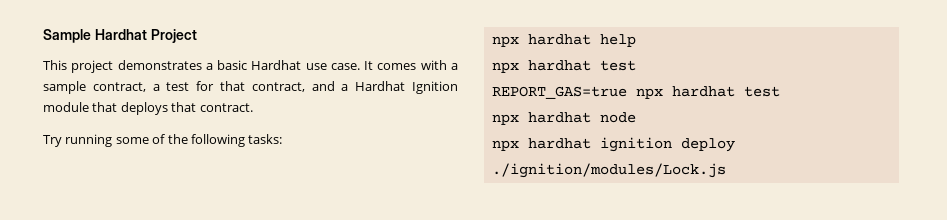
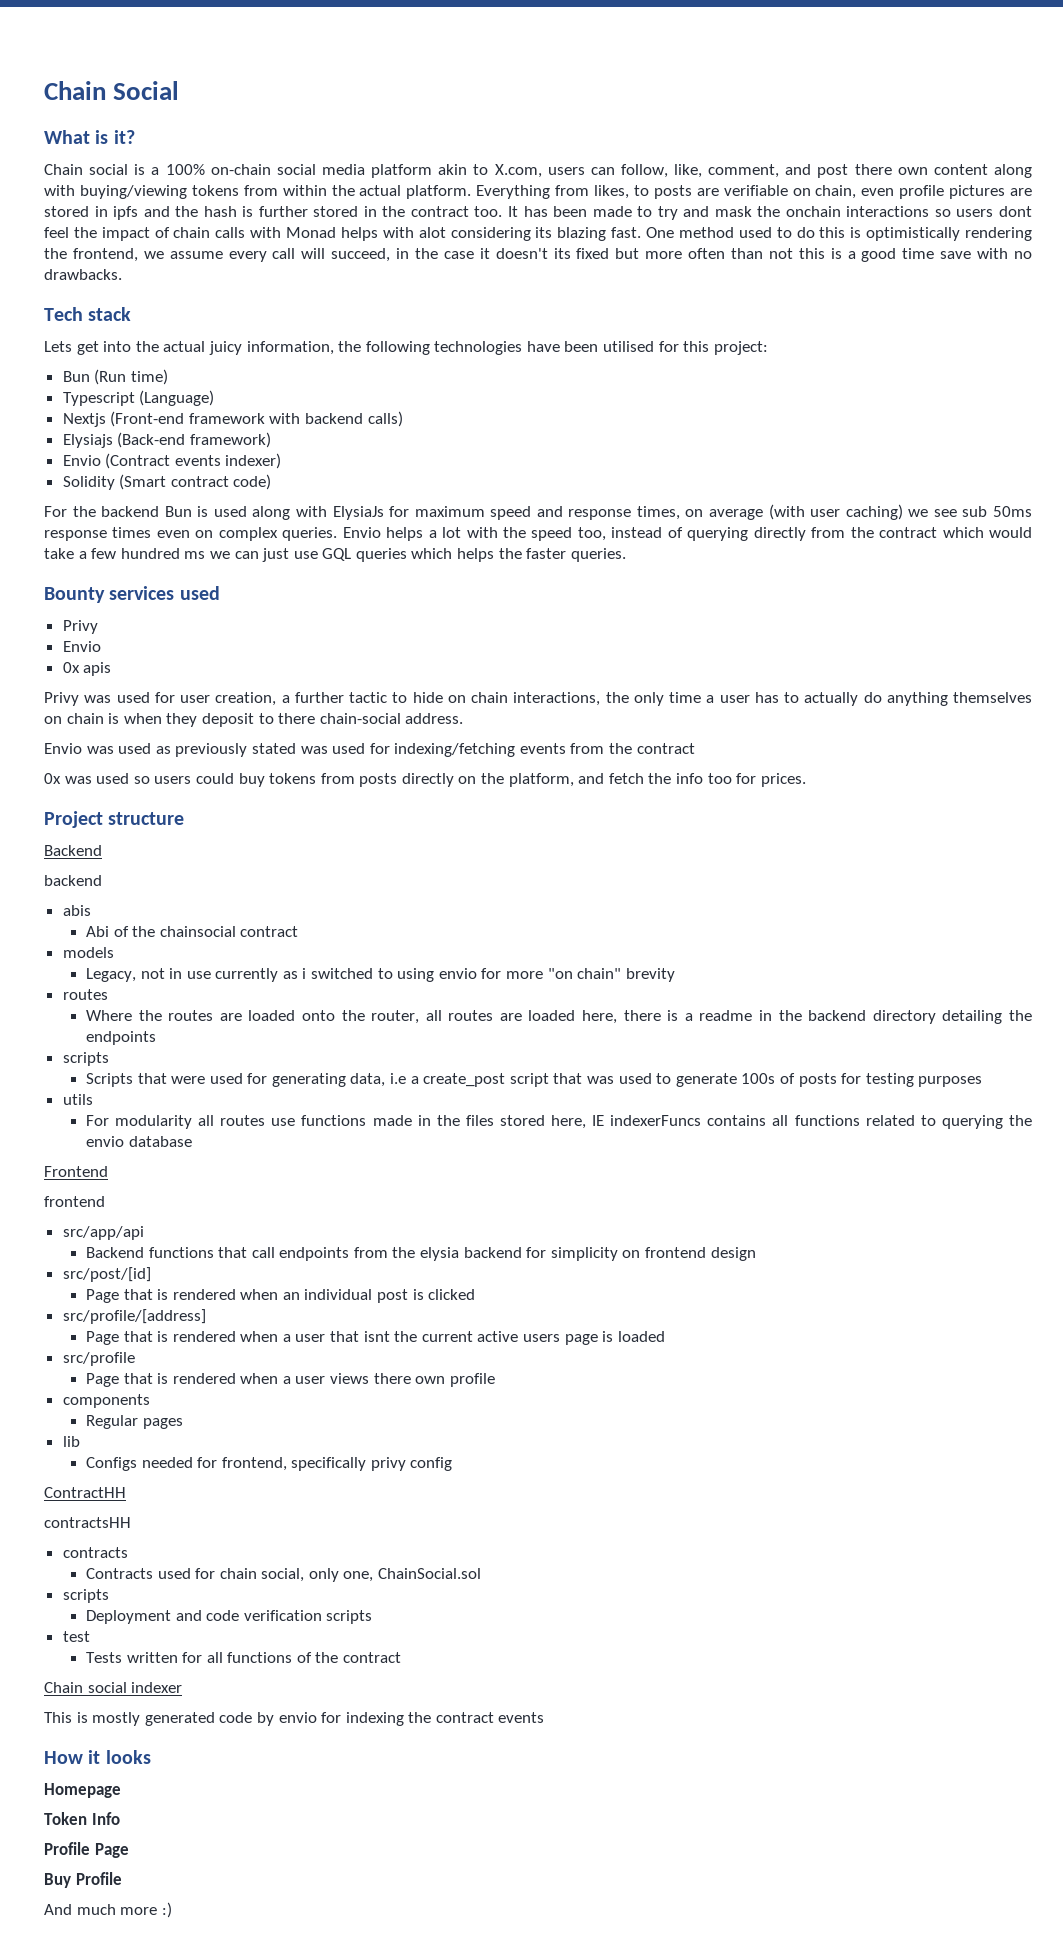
[43,29,197,43] [43,60,458,73] [43,81,459,94] [43,102,253,115] [43,134,283,147] [491,34,636,47] [491,60,636,73] [491,86,780,99] [491,112,636,125] [491,137,735,152] [491,163,726,178] Sample Hardhat Project // This project demonstrates a basic Hardhat use case. It comes with a sample contract, a test for that contract, and a Hardhat Ignition module that deploys that contract. // Try running some of the following tasks: // npx hardhat help // npx hardhat test // REPORT_GAS=true npx hardhat test // npx hardhat node // npx hardhat ignition deploy ./ignition/modules/Lock.js -> [44,81,180,100] [44,130,135,144] [44,164,1032,178] [44,185,1032,199] [44,206,1033,220] [44,227,1032,241] [44,248,1033,262] [44,269,122,280] [44,307,132,321] [44,341,768,355] [62,369,168,385] [62,390,215,406] [62,411,403,427] [62,432,271,448] [62,453,282,469] [62,474,272,490] [44,504,1033,520] [44,527,1033,541] [44,548,626,562] [44,586,220,603] [62,620,98,634] [62,641,101,652] [62,662,112,676] [44,692,1032,706] [44,713,464,727] [44,743,695,757] [44,773,806,787] [44,811,185,828] [44,845,102,856] [44,875,102,886] [62,905,91,916] [85,926,299,937] [62,947,114,958] [85,968,675,982] [62,989,108,1000] [85,1010,1032,1024] [85,1031,156,1045] [62,1052,109,1066] [85,1073,983,1087] [62,1094,93,1105] [85,1115,1032,1129] [85,1136,192,1147] [44,1166,108,1177] [44,1196,105,1207] [62,1226,144,1240] [85,1247,756,1261] [62,1267,151,1282] [85,1289,476,1303] [62,1309,206,1324] [85,1331,665,1345] [62,1352,135,1366] [85,1373,495,1387] [62,1394,150,1408] [85,1415,183,1429] [62,1436,80,1447] [85,1457,453,1471] [44,1487,126,1498] [44,1517,131,1528] [62,1547,128,1558] [85,1568,482,1582] [62,1589,109,1603] [85,1610,373,1624] [62,1631,90,1642] [85,1652,402,1663] [44,1682,183,1693] [44,1712,545,1726] [44,1750,151,1764] [44,1783,121,1798] [44,1812,120,1825] [44,1842,129,1858] [44,1872,122,1888] [44,1902,172,1918] Chain Social // What is it? // Chain social is a 100% on-chain social media platform akin to X.com, users can follow, like, comment, and post there own content along with buying/viewing tokens from within the actual platform. Everything from likes, to posts are verifiable on chain, even profile pictures are stored in ipfs and the hash is further stored in the contract too. It has been made to try and mask the onchain interactions so users dont feel the impact of chain calls with Monad helps with alot considering its blazing fast. One method used to do this is optimistically rendering the frontend, we assume every call will succeed, in the case it doesn't its fixed but more often than not this is a good time save with no drawbacks. // Tech stack // Lets get into the actual juicy information, the following technologies have been utilised for this project: // Bun (Run time) // Typescript (Language) // Nextjs (Front-end framework with backend calls) // Elysiajs (Back-end framework) // Envio (Contract events indexer) // Solidity (Smart contract code) // For the backend Bun is used along with ElysiaJs for maximum speed and response times, on average (with user caching) we see sub 50ms response times even on complex queries. Envio helps a lot with the speed too, instead of querying directly from the contract which would take a few hundred ms we can just use GQL queries which helps the faster queries. // Bounty services used // Privy // Envio // 0x apis // Privy was used for user creation, a further tactic to hide on chain interactions, the only time a user has to actually do anything themselves on chain is when they deposit to there chain-social address. // Envio was used as previously stated was used for indexing/fetching events from the contract // 0x was used so users could buy tokens from posts directly on the platform, and fetch the info too for prices. // Project structure // Backend // backend // abis // Abi of the chainsocial contract // models // Legacy, not in use currently as i switched to using envio for more "on chain" brevity // routes // Where the routes are loaded onto the router, all routes are loaded here, there is a readme in the backend directory detailing the endpoints // scripts // Scripts that were used for generating data, i.e a create_post script that was used to generate 100s of posts for testing purposes // utils // For modularity all routes use functions made in the files stored here, IE indexerFuncs contains all functions related to querying the envio database // Frontend // frontend // src/app/api // Backend functions that call endpoints from the elysia backend for simplicity on frontend design // src/post/[id] // Page that is rendered when an individual post is clicked // src/profile/[address] // Page that is rendered when a user that isnt the current active users page is loaded // src/profile // Page that is rendered when a user views there own profile // components // Regular pages // lib // Configs needed for frontend, specifically privy config // ContractHH // contractsHH // contracts // Contracts used for chain social, only one, ChainSocial.sol // scripts // Deployment and code verification scripts // test // Tests written for all functions of the contract // Chain social indexer // This is mostly generated code by envio for indexing the contract events // How it looks // Homepage // Token Info // Profile Page // Buy Profile // And much more :)

